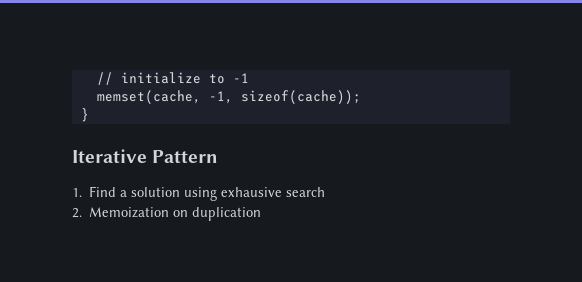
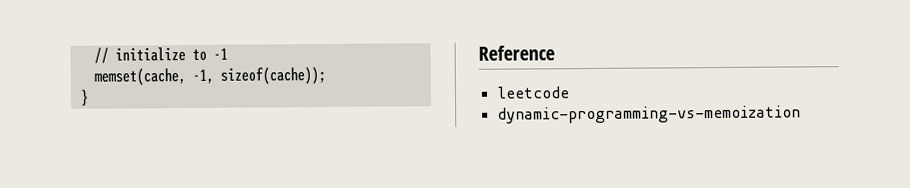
[72,149,219,163] [72,186,326,201] [72,207,262,221] Iterative Pattern // 1. Find a solution using exhausive search // 2. Memoization on duplication -> [478,45,555,61] [495,86,570,99] [496,105,801,124] Reference // leetcode // dynamic-programming-vs-memoization

